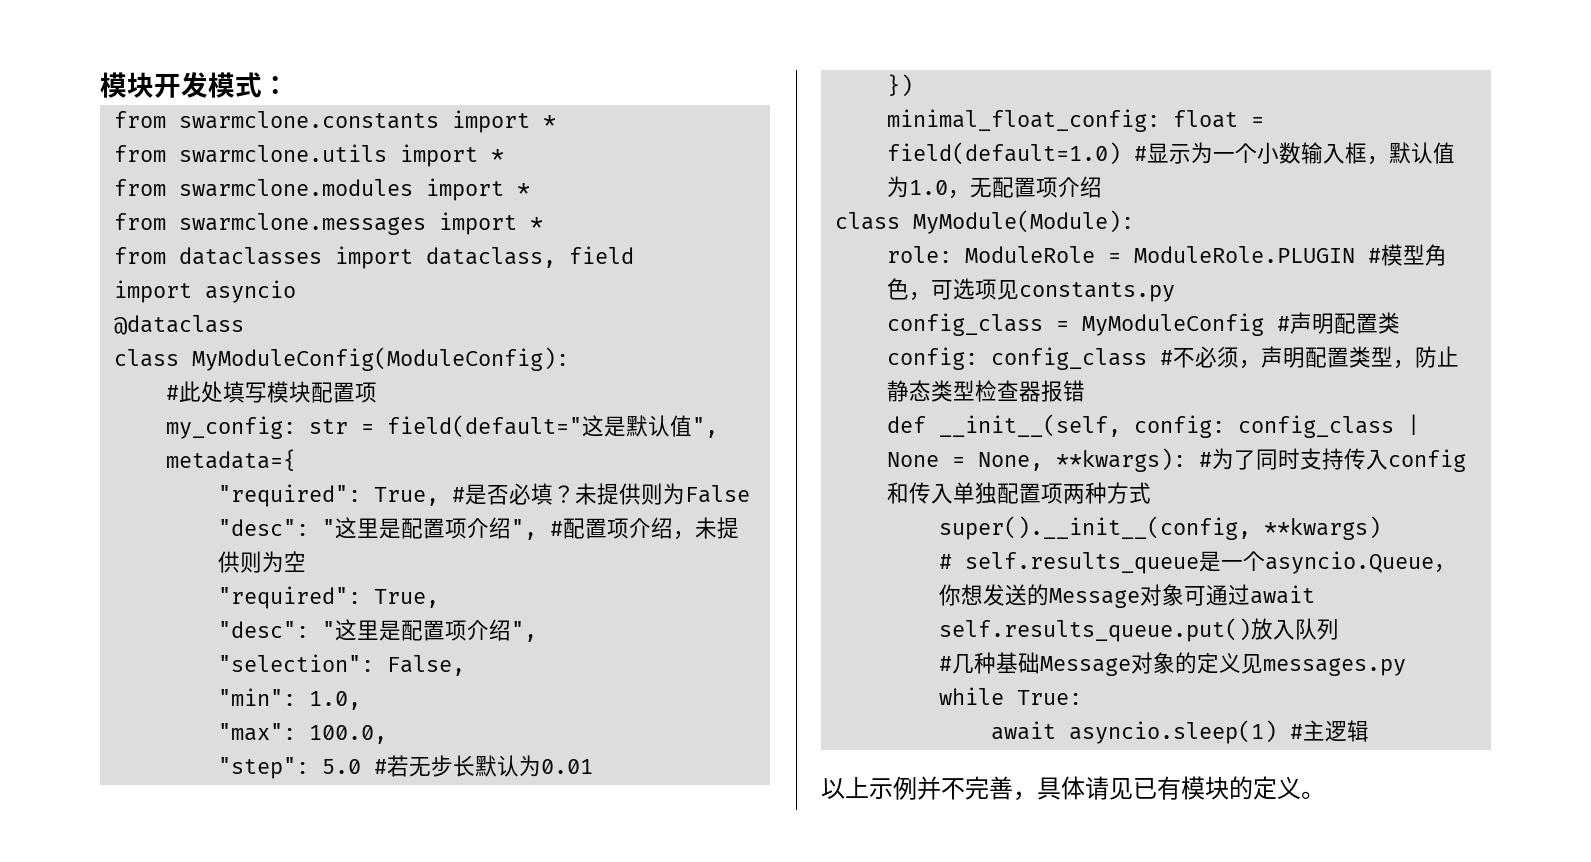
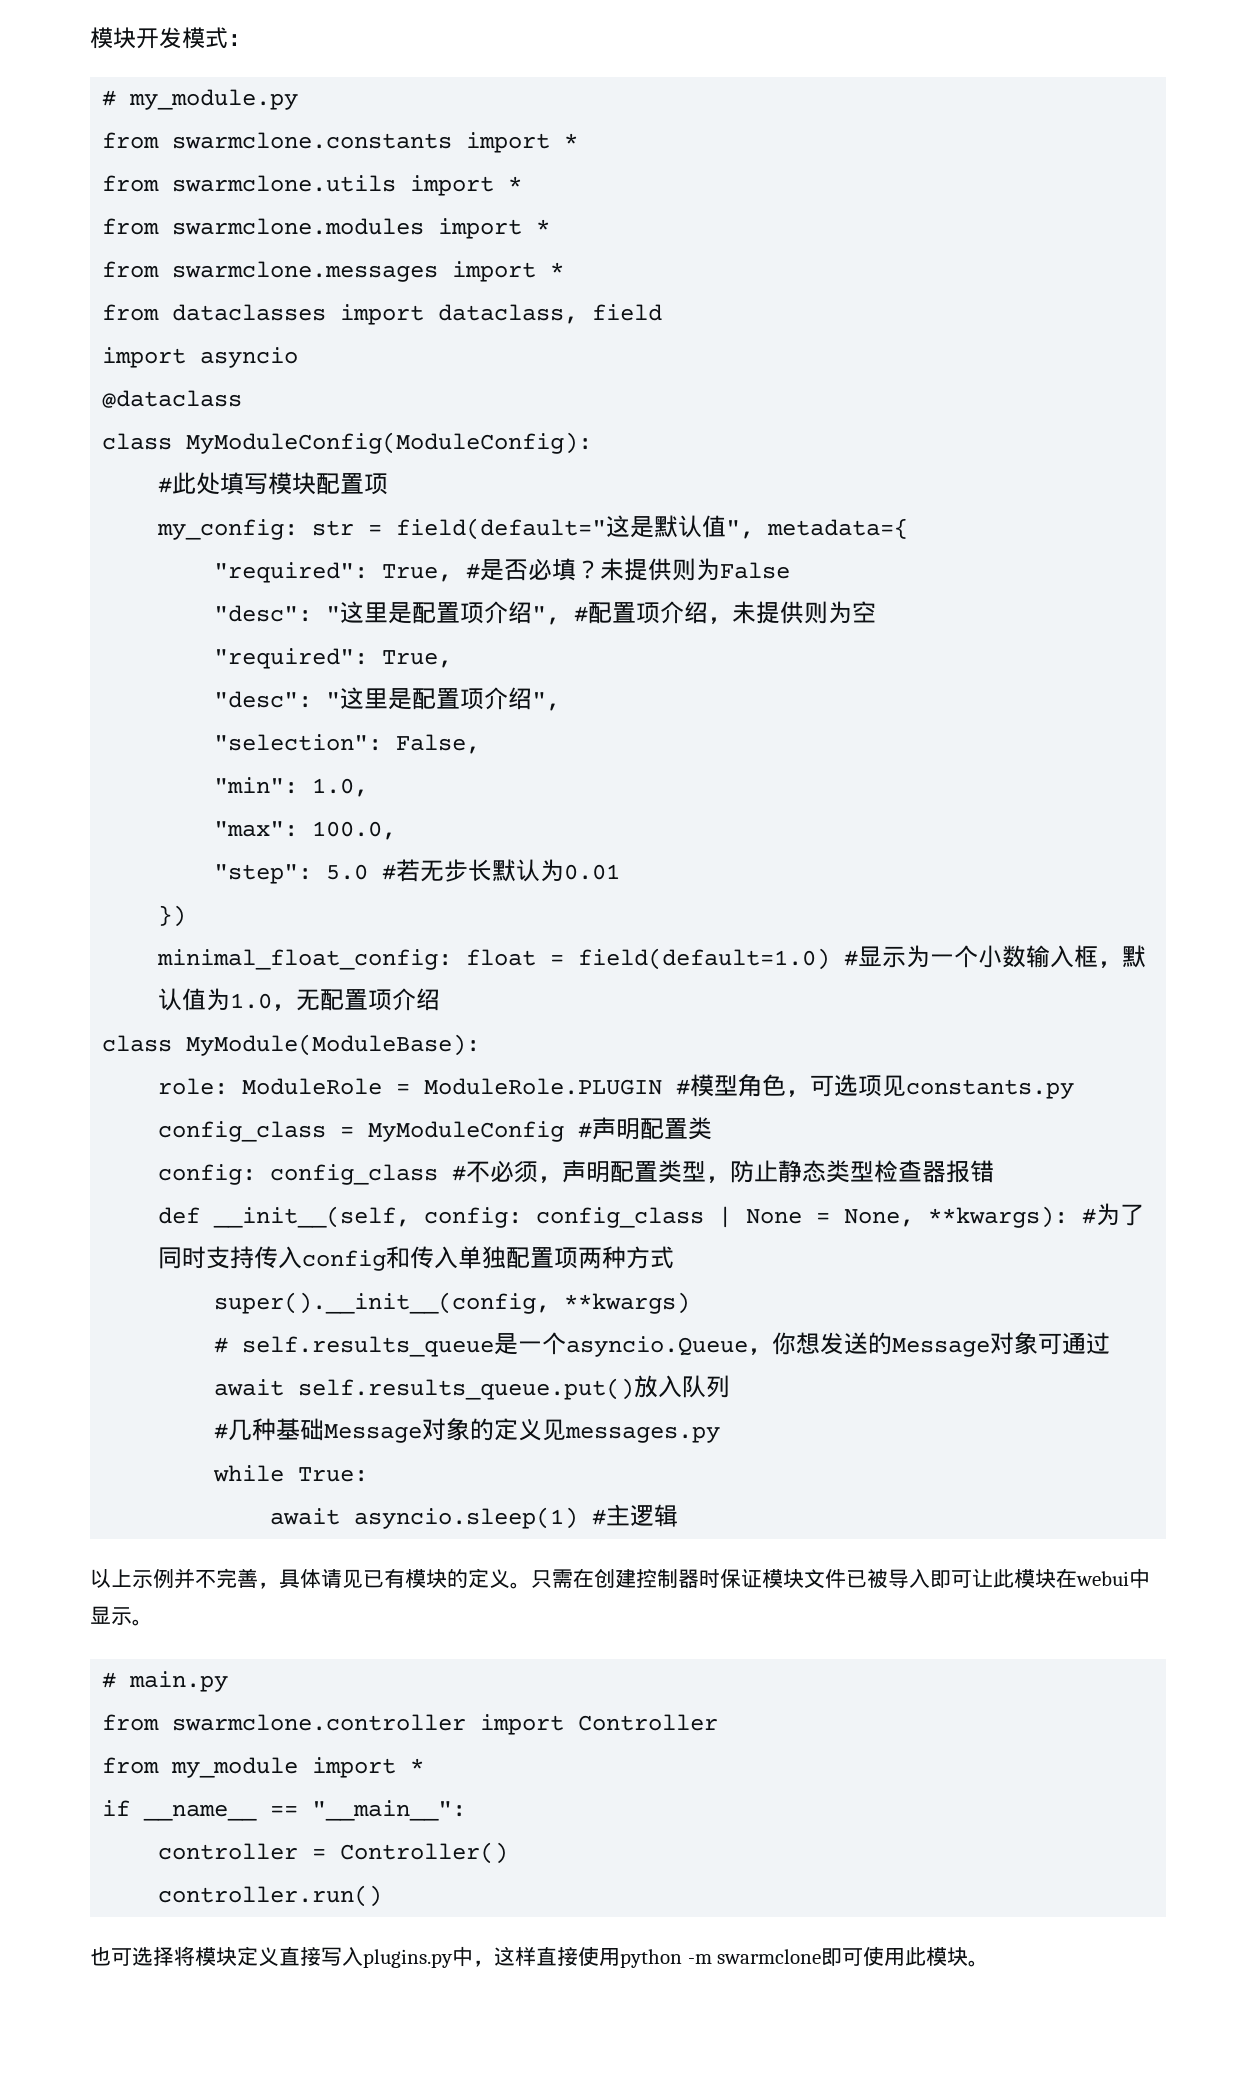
(289, 85) none -> [102,89,299,110] // # my_module.py
[913,210,1135,234] MyModule(Module): -> [186,1034,481,1056] MyModule(ModuleBase):
(1325, 795) none -> [531,1568,1150,1589] [90,1606,153,1626] [102,1671,229,1692] [102,1714,719,1735] [102,1757,425,1778] [102,1800,467,1821] [158,1842,509,1864] [158,1885,383,1907] [90,1946,990,1968] 只需在创建控制器时保证模块文件已被导入即可让此模块在webui中显示。 // # main.py // from swarmclone.controller import Controller // from my_module import * // if __name__ == "__main__": // controller = Controller() // controller.run() // 也可选择将模块定义直接写入plugins.py中，这样直接使用python -m swarmclone即可使用此模块。

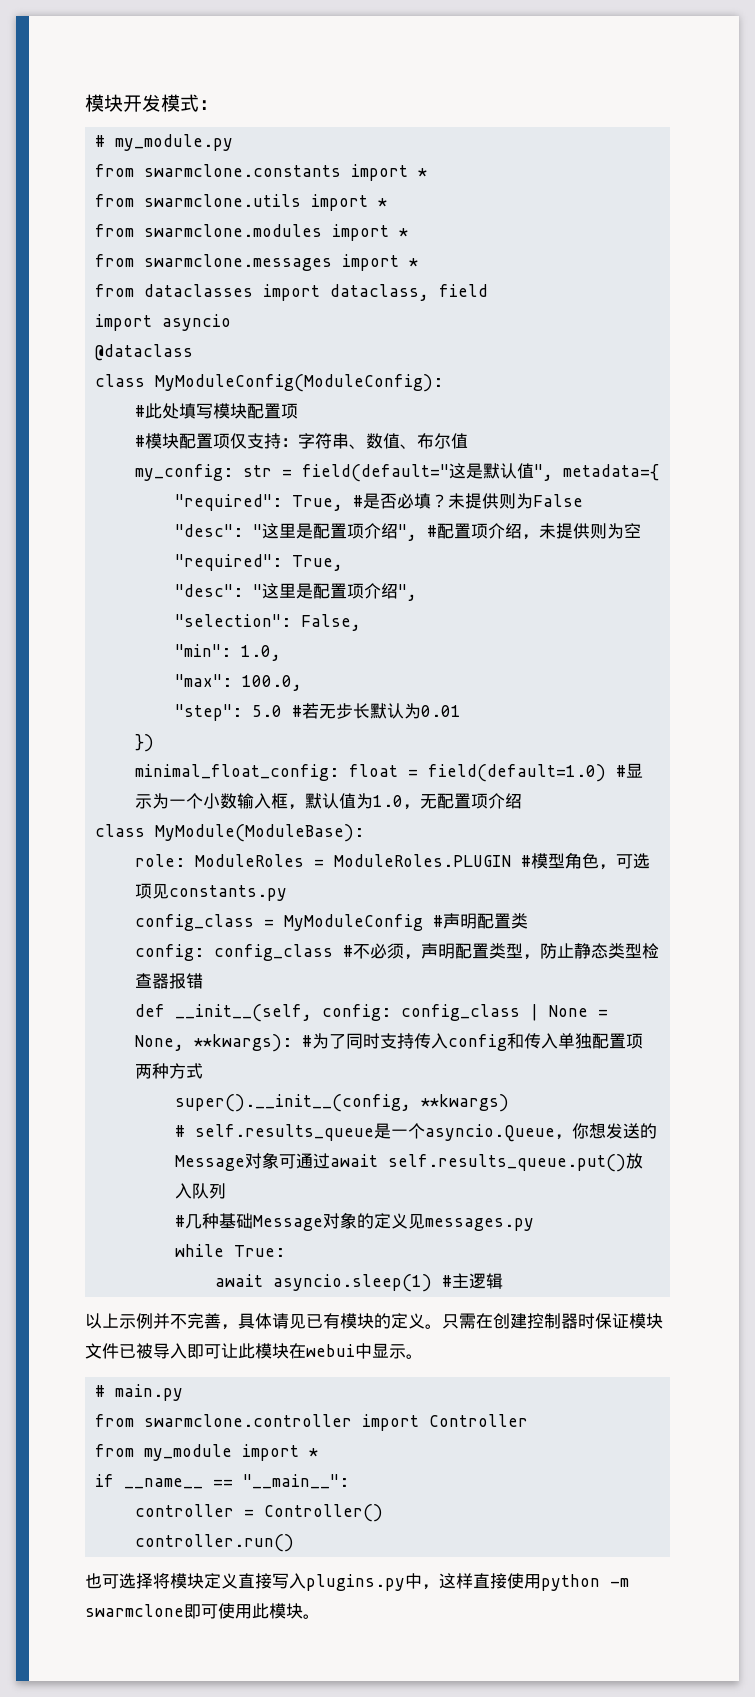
(389, 484) none -> [135,433,469,449] // #模块配置项仅支持：字符串、数值、布尔值
[242,1078,663,1095] ModuleRole = ModuleRole.PLUGIN -> [195,854,512,867] ModuleRoles = ModuleRoles.PLUGIN

